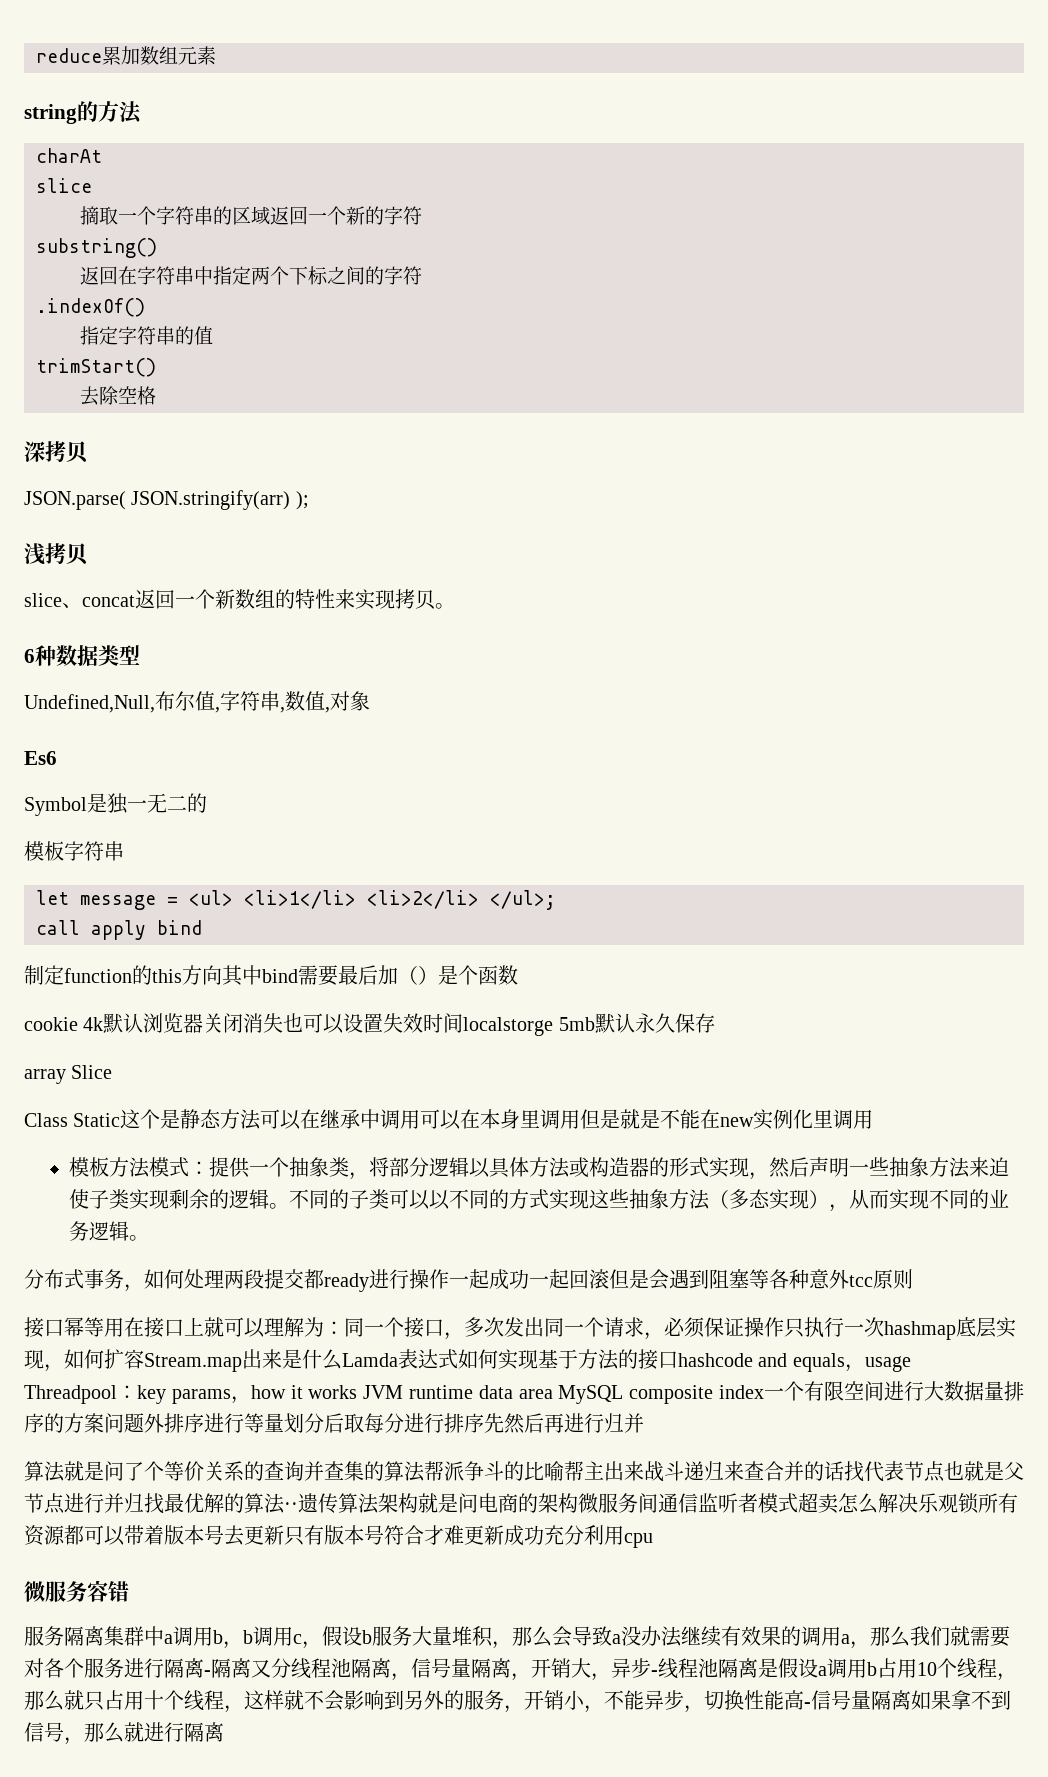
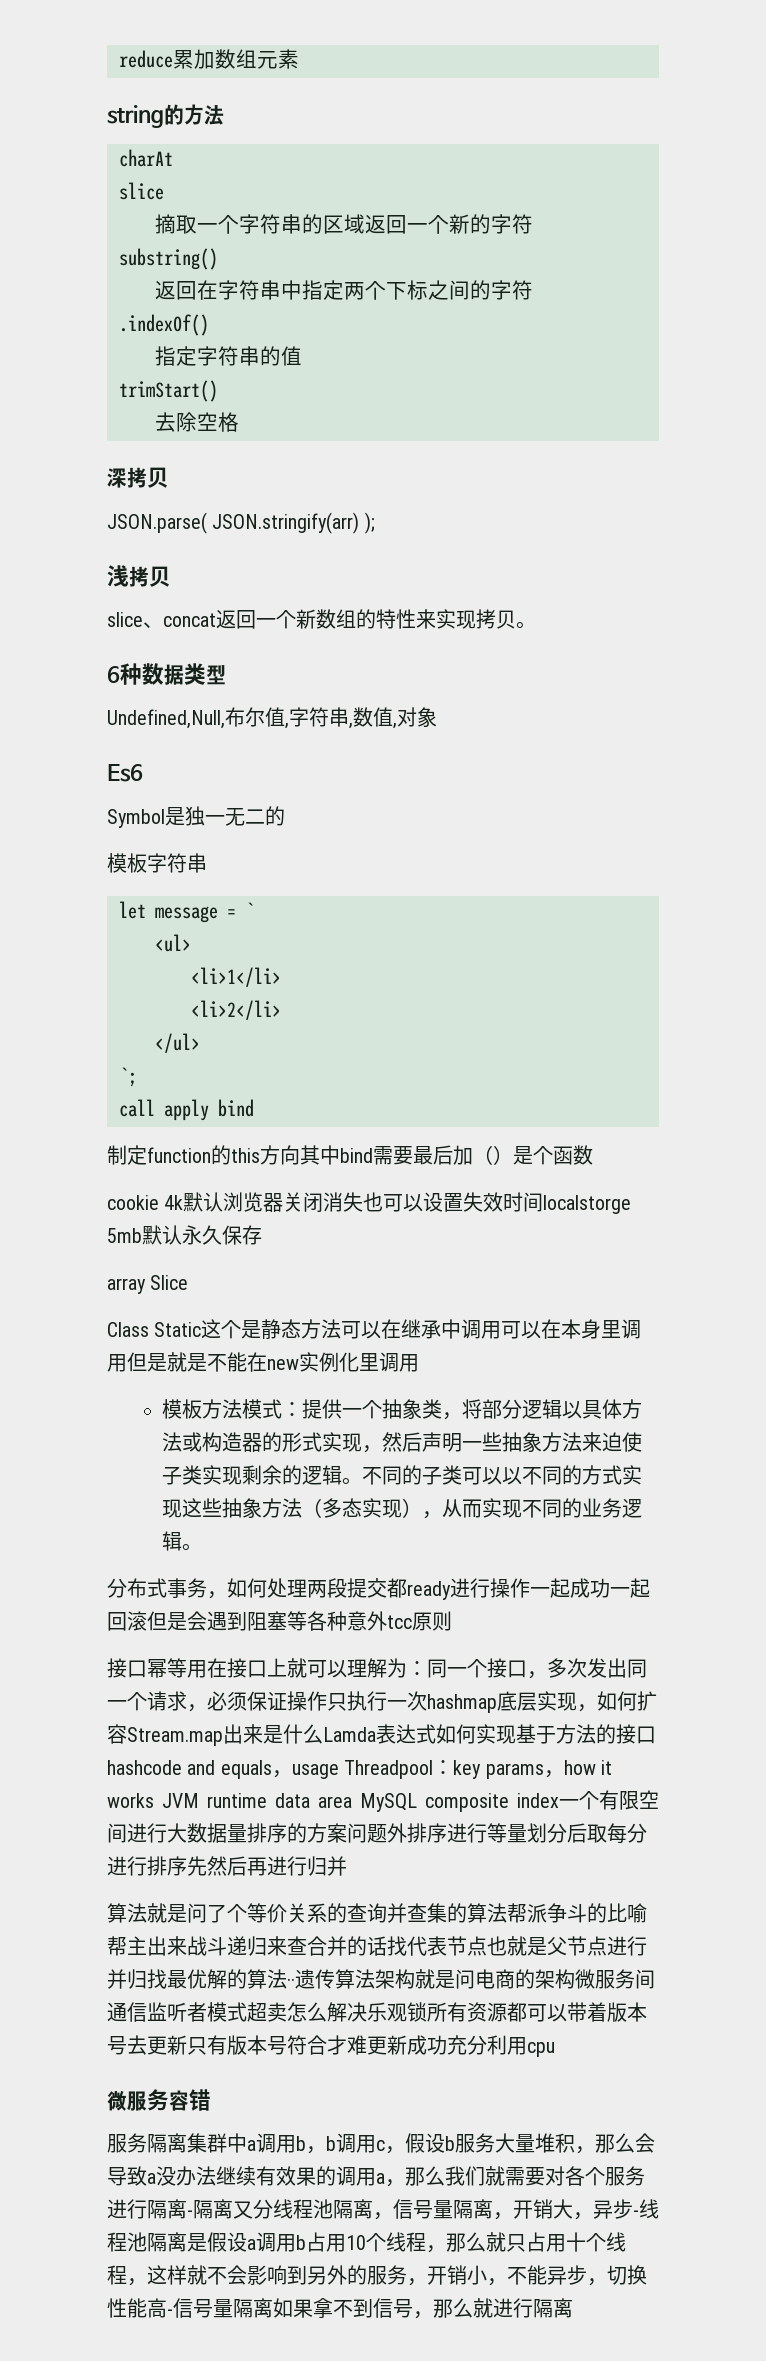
(178, 901) none -> [245,902,254,918] ` //
(233, 898) none -> (191, 943) //
(356, 899) none -> (281, 977) //
[490,890,556,910] </ul>; -> [155,1033,200,1053] [119,1067,137,1087] // </ul> // `;

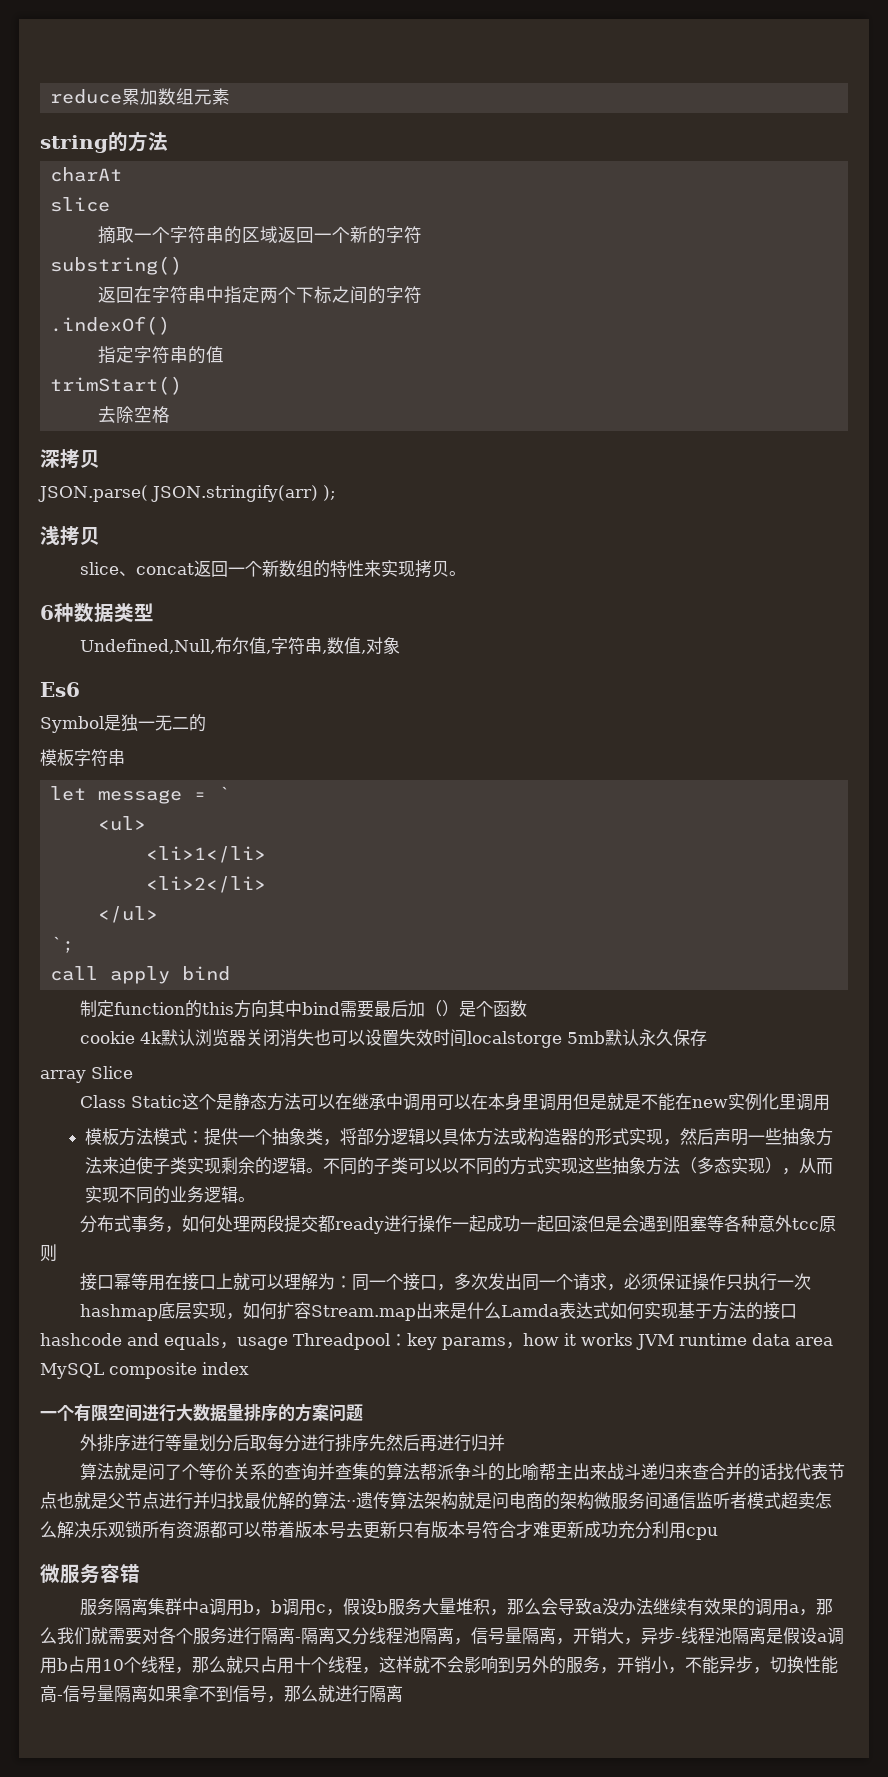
(427, 1701) none -> (812, 1281) //
(559, 1800) none -> (249, 1368) //
(387, 1833) none -> (363, 1412) //

